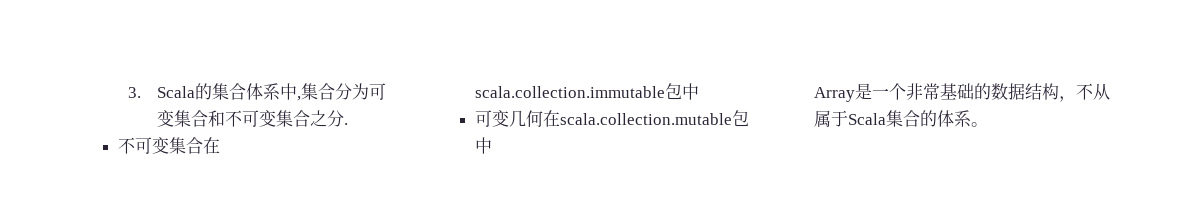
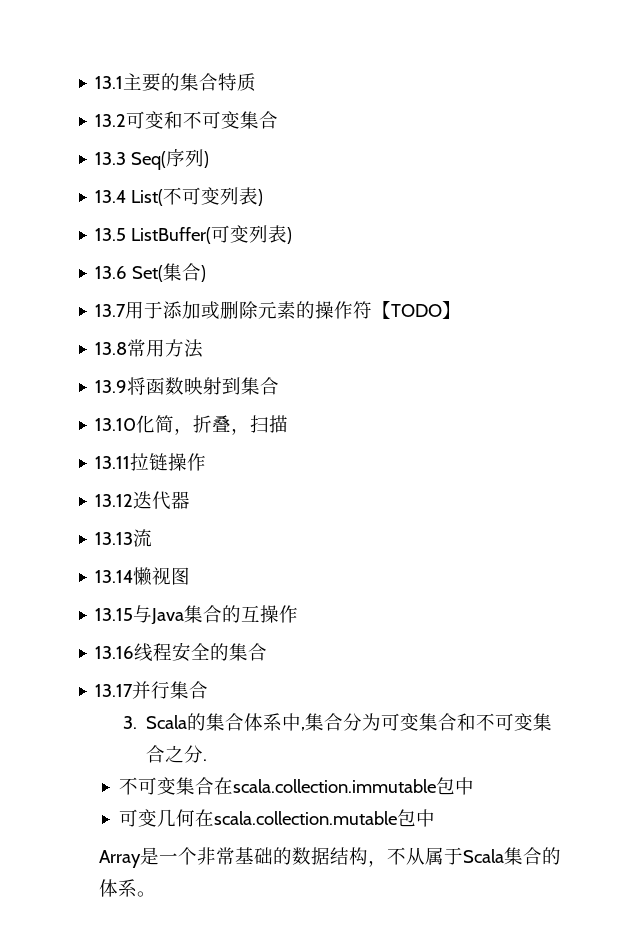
(128, 92) none -> [95,73,257,92] [95,111,279,129] [95,149,210,170] [95,187,264,206] [95,225,293,244] [95,263,207,282] [95,301,462,319] [95,339,204,358] [95,377,280,395] [95,415,289,435] [95,453,207,471] [95,491,191,510] [95,529,153,547] [95,567,191,586] [95,605,299,625] [95,642,268,662] [95,681,209,699] 13.1主要的集合特质 // 13.2可变和不可变集合 // 13.3 Seq(序列) // 13.4 List(不可变列表) // 13.5 ListBuffer(可变列表) // 13.6 Set(集合) // 13.7用于添加或删除元素的操作符【TODO】 // 13.8常用方法 // 13.9将函数映射到集合 // 13.10化简，折叠，扫描 // 13.11拉链操作 // 13.12迭代器 // 13.13流 // 13.14懒视图 // 13.15与Java集合的互操作 // 13.16线程安全的集合 // 13.17并行集合 //

